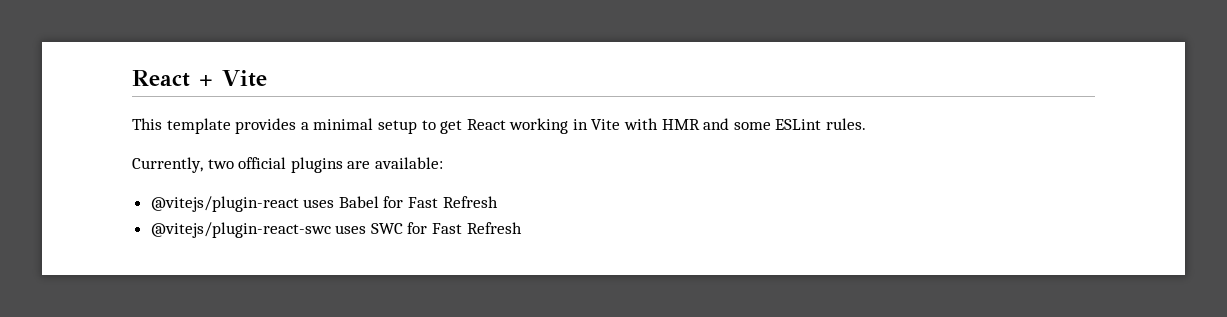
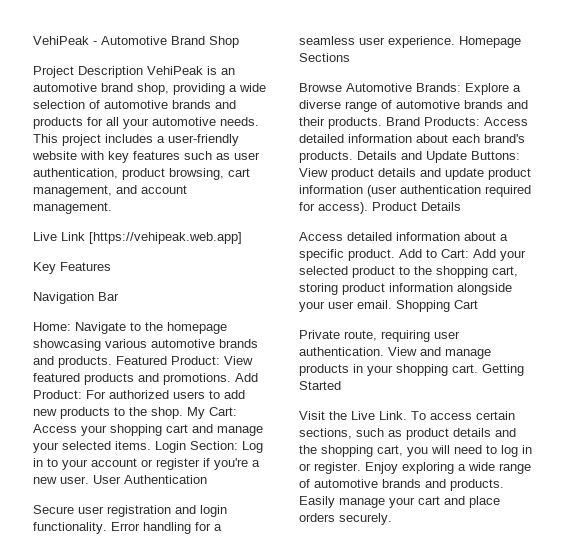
[132,70,267,87] [132,118,867,134] [132,157,443,173] [150,196,498,212] [150,222,522,238] React + Vite // This template provides a minimal setup to get React working in Vite with HMR and some ESLint rules. // Currently, two official plugins are available: // @vitejs/plugin-react uses Babel for Fast Refresh // @vitejs/plugin-react-swc uses SWC for Fast Refresh -> [33,36,239,48] [33,66,235,78] [33,83,266,95] [33,100,236,109] [33,117,259,129] [33,134,239,146] [32,151,260,163] [33,168,250,180] [33,185,187,197] [33,202,112,214] [33,232,242,244] [33,262,111,274] [33,292,119,304] [33,322,227,334] [33,339,258,351] [33,356,253,368] [33,373,258,385] [33,390,245,399] [33,407,237,419] [33,424,263,436] [33,441,263,453] [33,458,260,470] [33,475,207,484] [33,505,227,517] [33,522,222,534] [299,36,521,48] [299,53,350,62] [299,83,521,95] [299,100,528,112] [299,117,528,129] [299,134,525,143] [299,151,520,163] [299,168,531,180] [299,185,531,197] [299,202,461,214] [299,232,508,241] [299,249,526,261] [299,266,518,278] [299,283,512,295] [299,300,478,312] [299,330,460,342] [299,347,491,359] [299,364,524,376] [299,381,341,390] [299,411,515,420] [299,428,516,440] [299,445,532,457] [299,462,531,474] [299,479,504,491] [299,496,500,508] [299,513,392,525] VehiPeak - Automotive Brand Shop // Project Description VehiPeak is an automotive brand shop, providing a wide selection of automotive brands and products for all your automotive needs. This project includes a user-friendly website with key features such as user authentication, product browsing, cart management, and account management. // Live Link [https://vehipeak.web.app] // Key Features // Navigation Bar // Home: Navigate to the homepage showcasing various automotive brands and products. Featured Product: View featured products and promotions. Add Product: For authorized users to add new products to the shop. My Cart: Access your shopping cart and manage your selected items. Login Section: Log in to your account or register if you're a new user. User Authentication // Secure user registration and login functionality. Error handling for a seamless user experience. Homepage Sections // Browse Automotive Brands: Explore a diverse range of automotive brands and their products. Brand Products: Access detailed information about each brand's products. Details and Update Buttons: View product details and update product information (user authentication required for access). Product Details // Access detailed information about a specific product. Add to Cart: Add your selected product to the shopping cart, storing product information alongside your user email. Shopping Cart // Private route, requiring user authentication. View and manage products in your shopping cart. Getting Started // Visit the Live Link. To access certain sections, such as product details and the shopping cart, you will need to log in or register. Enjoy exploring a wide range of automotive brands and products. Easily manage your cart and place orders securely.

